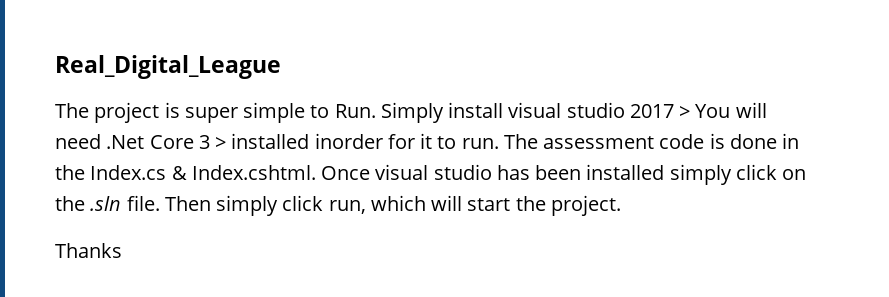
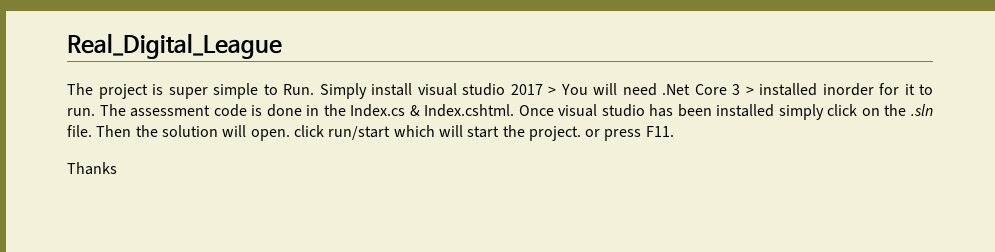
[216,195,366,216] simply click run, -> [135,125,391,141] the solution will open. click run/start
(621, 205) none -> [585,126,674,141] or press F11.

